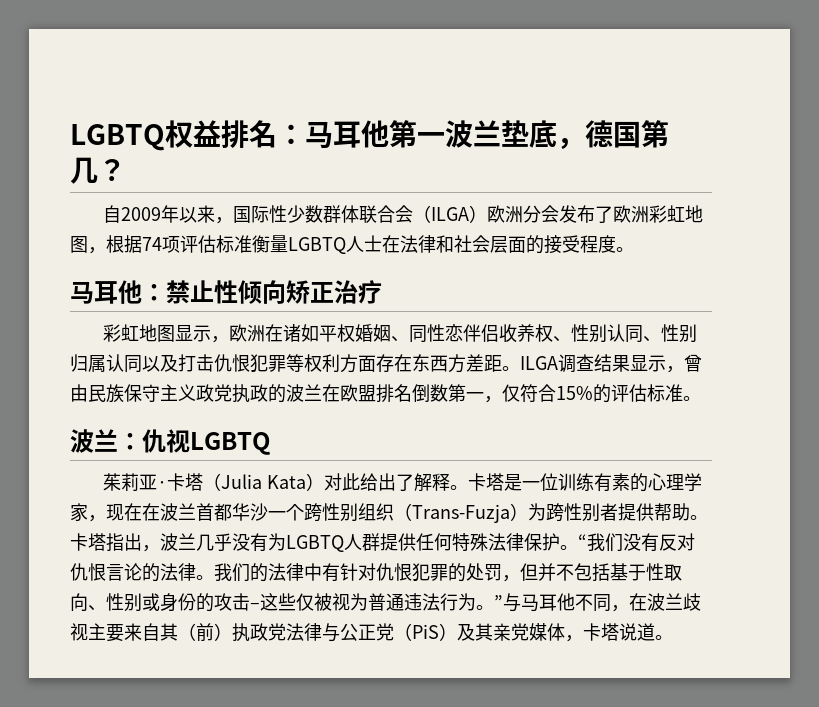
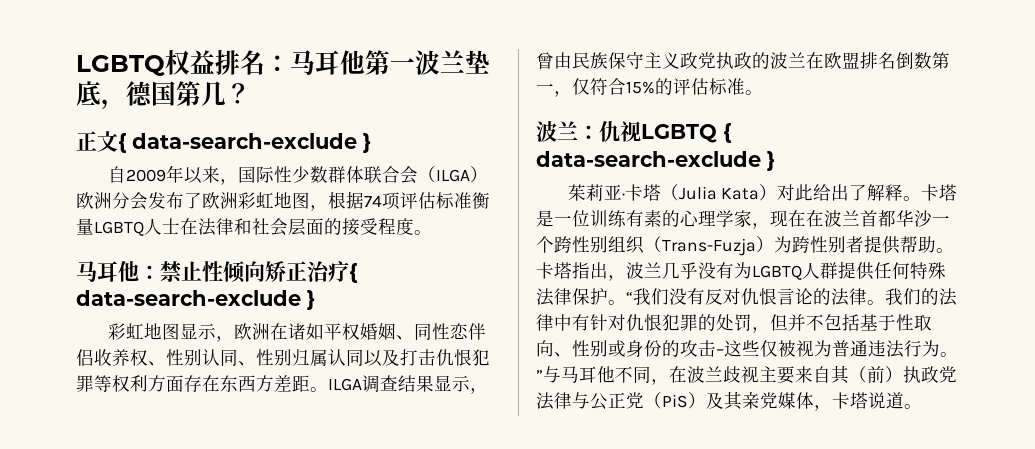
(126, 170) none -> [76,131,371,153] // 正文{ data-search-exclude }
(382, 292) none -> [349,263,357,283] [76,290,315,310] { data-search-exclude }
(270, 443) none -> [723,123,731,143] [536,151,775,171] { data-search-exclude }

